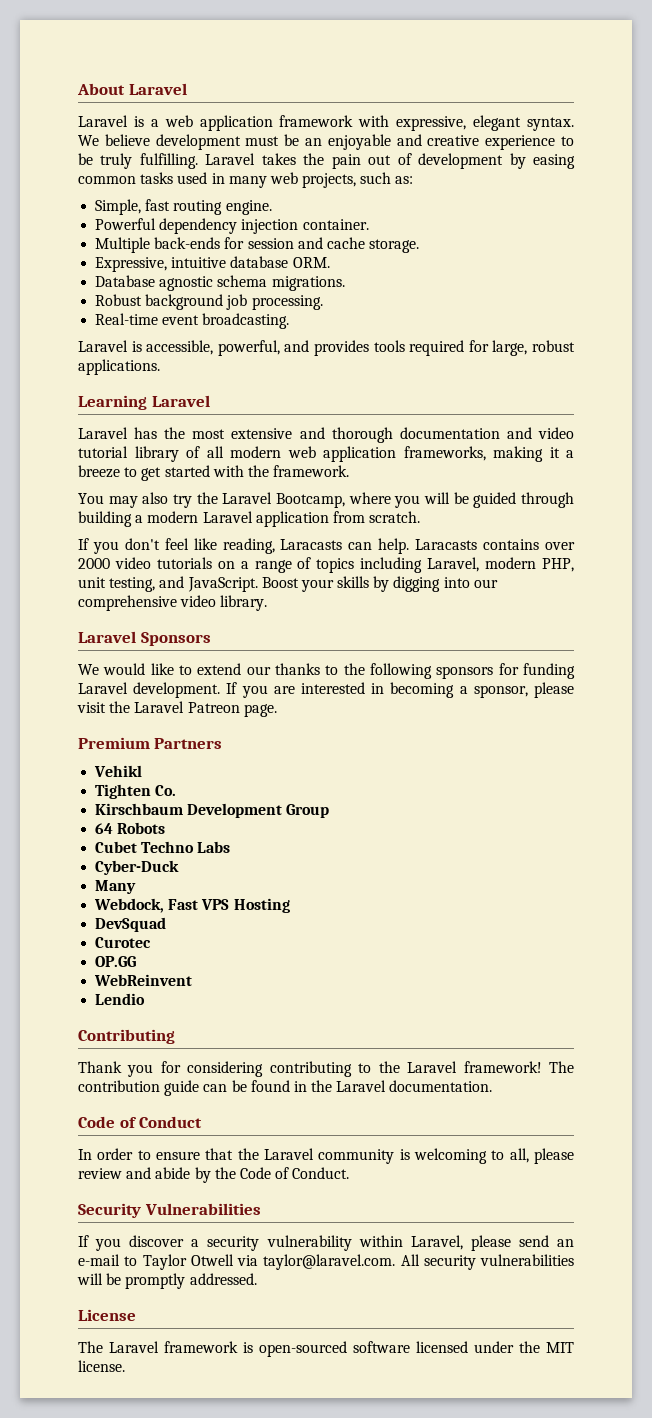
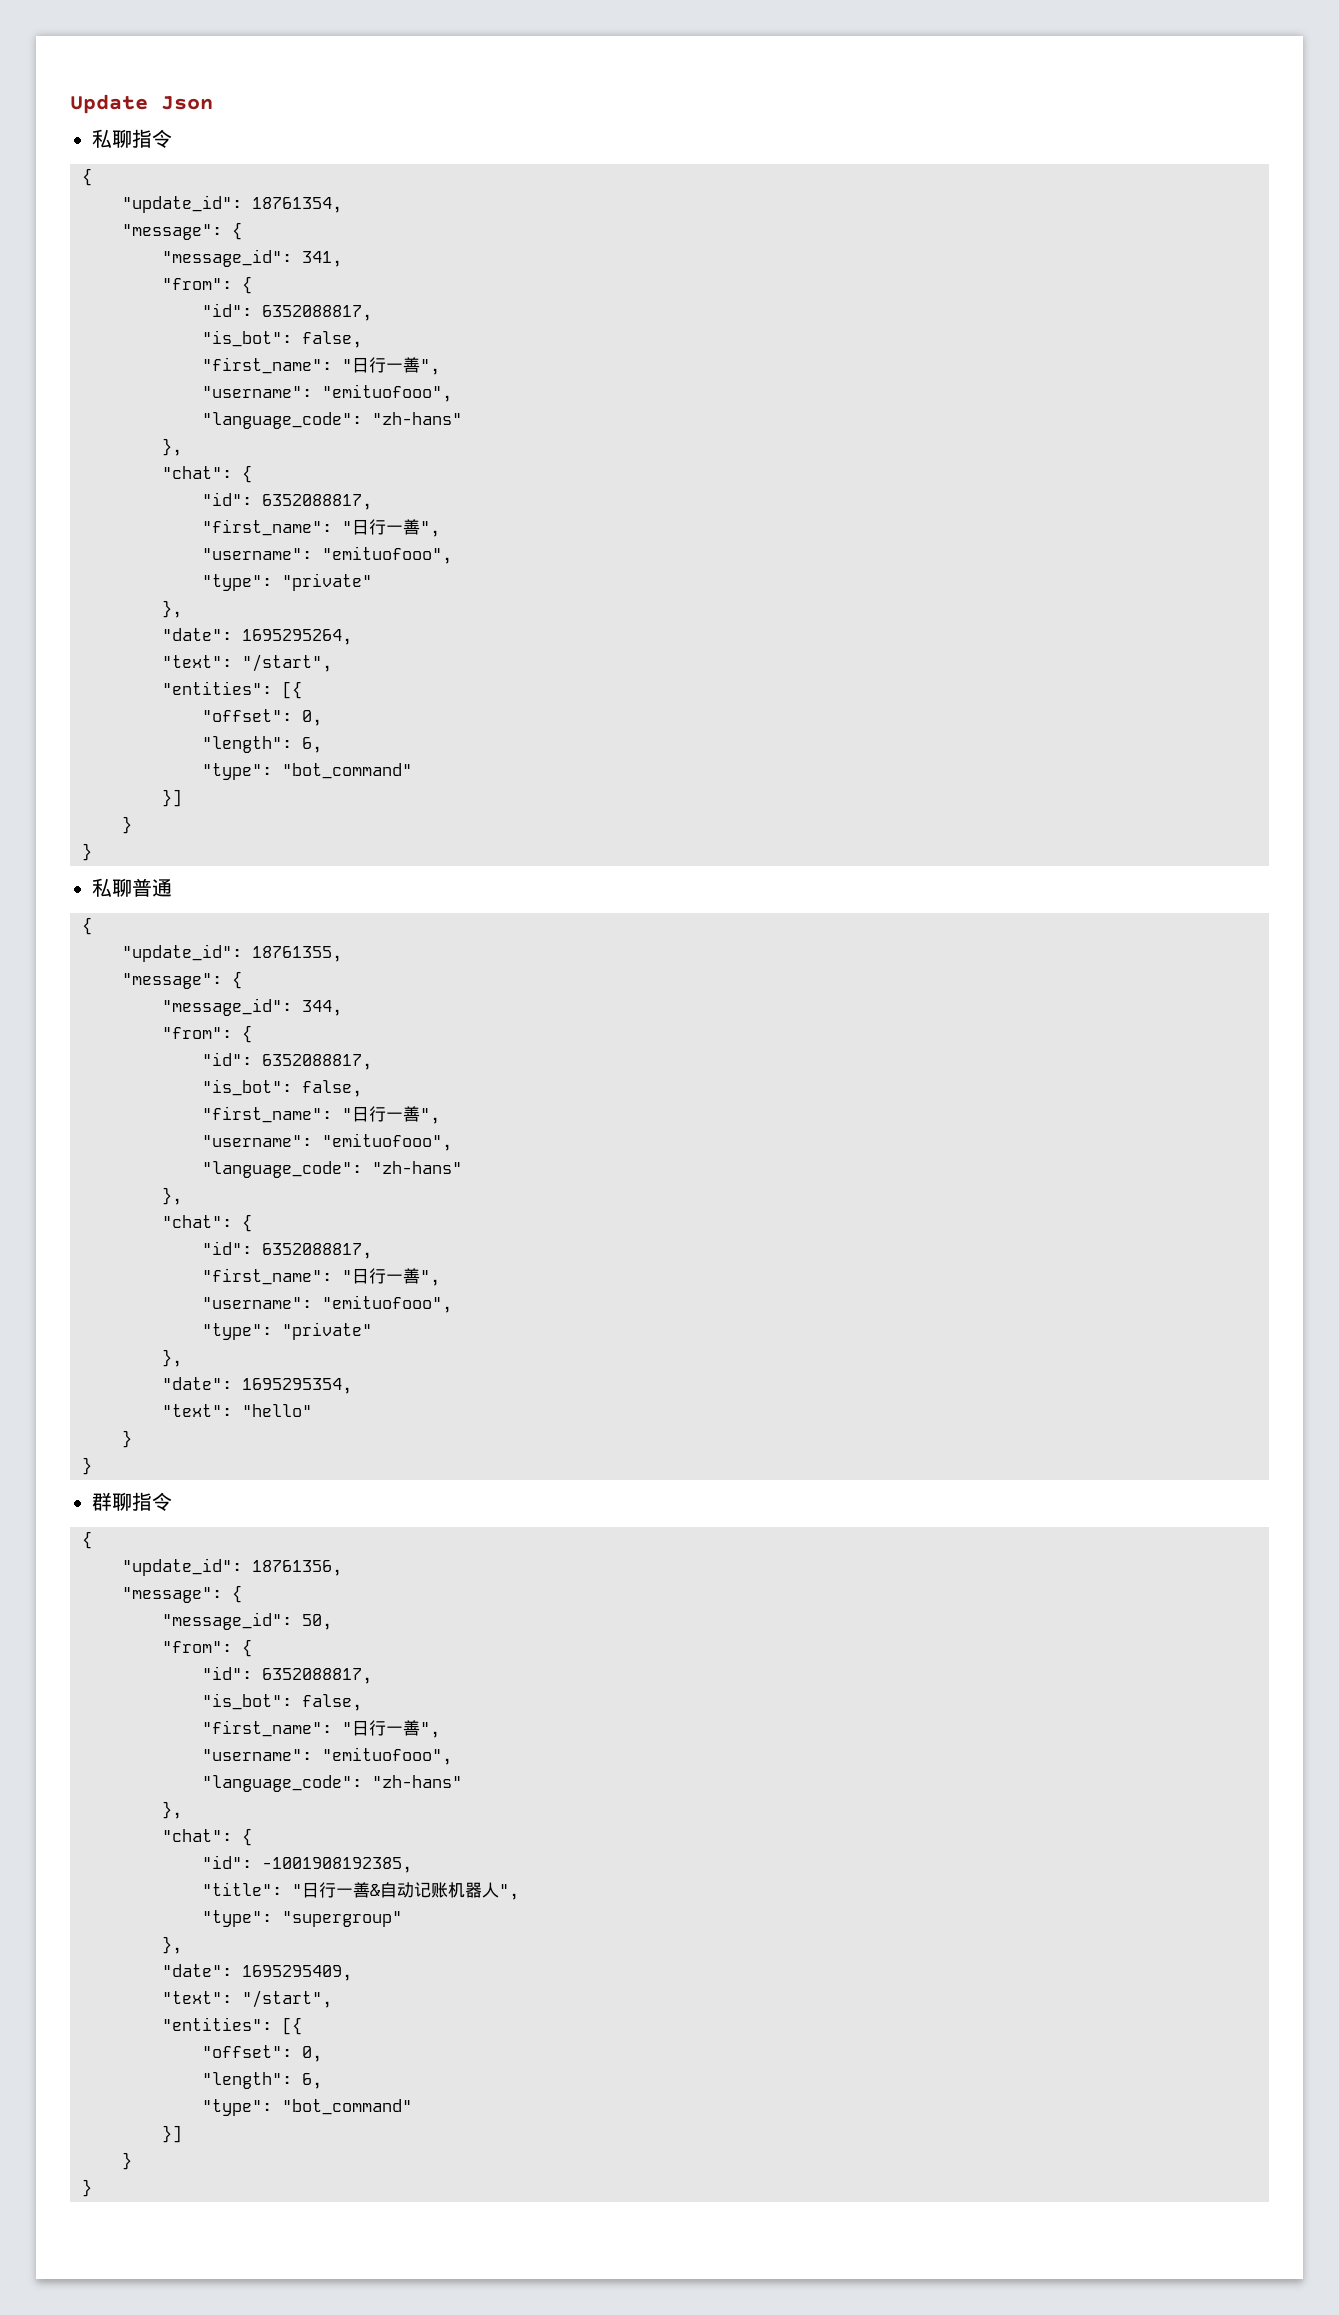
[77,83,187,95] [78,115,575,131] [78,134,575,150] [78,153,575,169] [78,172,414,188] [95,199,272,215] [95,218,369,234] [95,237,420,253] [95,256,330,272] [95,275,345,291] [95,294,323,310] [95,313,290,329] [78,340,576,356] [78,359,160,375] [78,395,210,410] [78,427,574,443] [78,446,574,462] [78,465,350,481] [78,492,575,508] [78,511,421,527] [78,538,576,554] [78,557,575,573] [78,576,498,592] [78,595,268,611] [78,631,211,646] [78,663,575,679] [78,682,574,698] [77,701,277,717] [78,737,223,749] [94,765,143,777] [95,784,177,799] [95,803,330,818] [95,822,166,834] [95,841,231,853] [95,860,180,875] [95,880,137,894] [94,898,290,913] [95,917,167,932] [95,937,152,948] [95,956,137,967] [94,974,193,986] [95,993,146,1005] [78,1029,175,1044] [78,1061,574,1077] [78,1080,493,1096] [78,1116,203,1128] [78,1148,574,1164] [78,1167,350,1183] [78,1203,261,1218] [78,1235,575,1251] [78,1254,574,1270] [77,1273,257,1289] [78,1309,136,1321] [78,1341,574,1357] [78,1360,125,1372] About Laravel // Laravel is a web application framework with expressive, elegant syntax. We believe development must be an enjoyable and creative experience to be truly fulfilling. Laravel takes the pain out of development by easing common tasks used in many web projects, such as: // Simple, fast routing engine. // Powerful dependency injection container. // Multiple back-ends for session and cache storage. // Expressive, intuitive database ORM. // Database agnostic schema migrations. // Robust background job processing. // Real-time event broadcasting. // Laravel is accessible, powerful, and provides tools required for large, robust applications. // Learning Laravel // Laravel has the most extensive and thorough documentation and video tutorial library of all modern web application frameworks, making it a breeze to get started with the framework. // You may also try the Laravel Bootcamp, where you will be guided through building a modern Laravel application from scratch. // If you don't feel like reading, Laracasts can help. Laracasts contains over 2000 video tutorials on a range of topics including Laravel, modern PHP, unit testing, and JavaScript. Boost your skills by digging into our comprehensive video library. // Laravel Sponsors // We would like to extend our thanks to the following sponsors for funding Laravel development. If you are interested in becoming a sponsor, please visit the Laravel Patreon page. // Premium Partners // Vehikl // Tighten Co. // Kirschbaum Development Group // 64 Robots // Cubet Techno Labs // Cyber-Duck // Many // Webdock, Fast VPS Hosting // DevSquad // Curotec // OP.GG // WebReinvent // Lendio // Contributing // Thank you for considering contributing to the Laravel framework! The contribution guide can be found in the Laravel documentation. // Code of Conduct // In order to ensure that the Laravel community is welcoming to all, please review and abide by the Code of Conduct. // Security Vulnerabilities // If you discover a security vulnerability within Laravel, please send an e-mail to Taylor Otwell via taylor@laravel.com. All security vulnerabilities will be promptly addressed. // License // The Laravel framework is open-sourced software licensed under the MIT license. -> [70,94,213,114] [92,129,172,148] [82,168,92,186] [122,195,342,213] [122,222,242,240] [162,249,342,267] [162,276,252,294] [202,303,372,321] [202,330,362,348] [202,357,440,375] [202,384,452,402] [202,412,462,429] [162,438,182,456] [162,465,252,483] [202,492,372,510] [202,519,440,537] [202,546,452,564] [202,573,372,591] [162,600,182,618] [162,628,352,645] [162,654,332,672] [162,681,302,699] [202,709,322,726] [202,736,322,753] [202,763,412,780] [162,789,182,807] [122,816,132,834] [82,843,92,861] [92,878,172,897] [82,917,92,935] [122,944,342,962] [122,971,242,989] [162,998,342,1016] [162,1025,252,1043] [202,1052,372,1070] [202,1079,362,1097] [202,1106,440,1124] [202,1133,452,1151] [202,1161,462,1178] [162,1187,182,1205] [162,1214,252,1232] [202,1241,372,1259] [202,1268,440,1286] [202,1295,452,1313] [202,1322,372,1340] [162,1349,182,1367] [162,1377,352,1394] [162,1404,312,1417] [122,1430,132,1448] [82,1457,92,1475] [92,1492,172,1511] [82,1531,92,1549] [122,1558,342,1576] [122,1585,242,1603] [162,1612,332,1630] [162,1639,252,1657] [202,1666,372,1684] [202,1693,362,1711] [202,1720,440,1738] [202,1747,452,1765] [202,1775,462,1792] [162,1801,182,1819] [162,1828,252,1846] [202,1855,412,1873] [202,1882,519,1900] [202,1910,402,1927] [162,1936,182,1954] [162,1964,352,1981] [162,1990,332,2008] [162,2017,302,2035] [202,2045,322,2062] [202,2072,322,2089] [202,2099,412,2116] [162,2125,182,2143] [122,2152,132,2170] [82,2179,92,2197] Update Json // 私聊指令 // { // "update_id": 18761354, // "message": { // "message_id": 341, // "from": { // "id": 6352088817, // "is_bot": false, // "first_name": "日行一善", // "username": "emituofooo", // "language_code": "zh-hans" // }, // "chat": { // "id": 6352088817, // "first_name": "日行一善", // "username": "emituofooo", // "type": "private" // }, // "date": 1695295264, // "text": "/start", // "entities": [{ // "offset": 0, // "length": 6, // "type": "bot_command" // }] // } // } // 私聊普通 // { // "update_id": 18761355, // "message": { // "message_id": 344, // "from": { // "id": 6352088817, // "is_bot": false, // "first_name": "日行一善", // "username": "emituofooo", // "language_code": "zh-hans" // }, // "chat": { // "id": 6352088817, // "first_name": "日行一善", // "username": "emituofooo", // "type": "private" // }, // "date": 1695295354, // "text": "hello" // } // } // 群聊指令 // { // "update_id": 18761356, // "message": { // "message_id": 50, // "from": { // "id": 6352088817, // "is_bot": false, // "first_name": "日行一善", // "username": "emituofooo", // "language_code": "zh-hans" // }, // "chat": { // "id": -1001908192385, // "title": "日行一善&自动记账机器人", // "type": "supergroup" // }, // "date": 1695295409, // "text": "/start", // "entities": [{ // "offset": 0, // "length": 6, // "type": "bot_command" // }] // } // }

